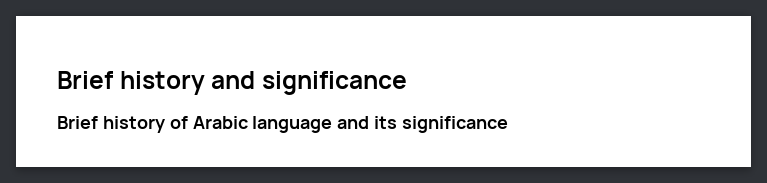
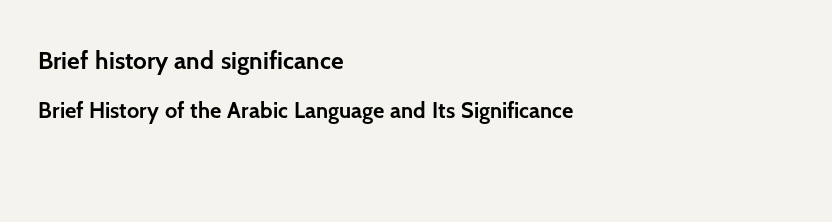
[102,116,509,133] history of Arabic language and its significance -> [88,101,573,124] History of the Arabic Language and Its Significance

